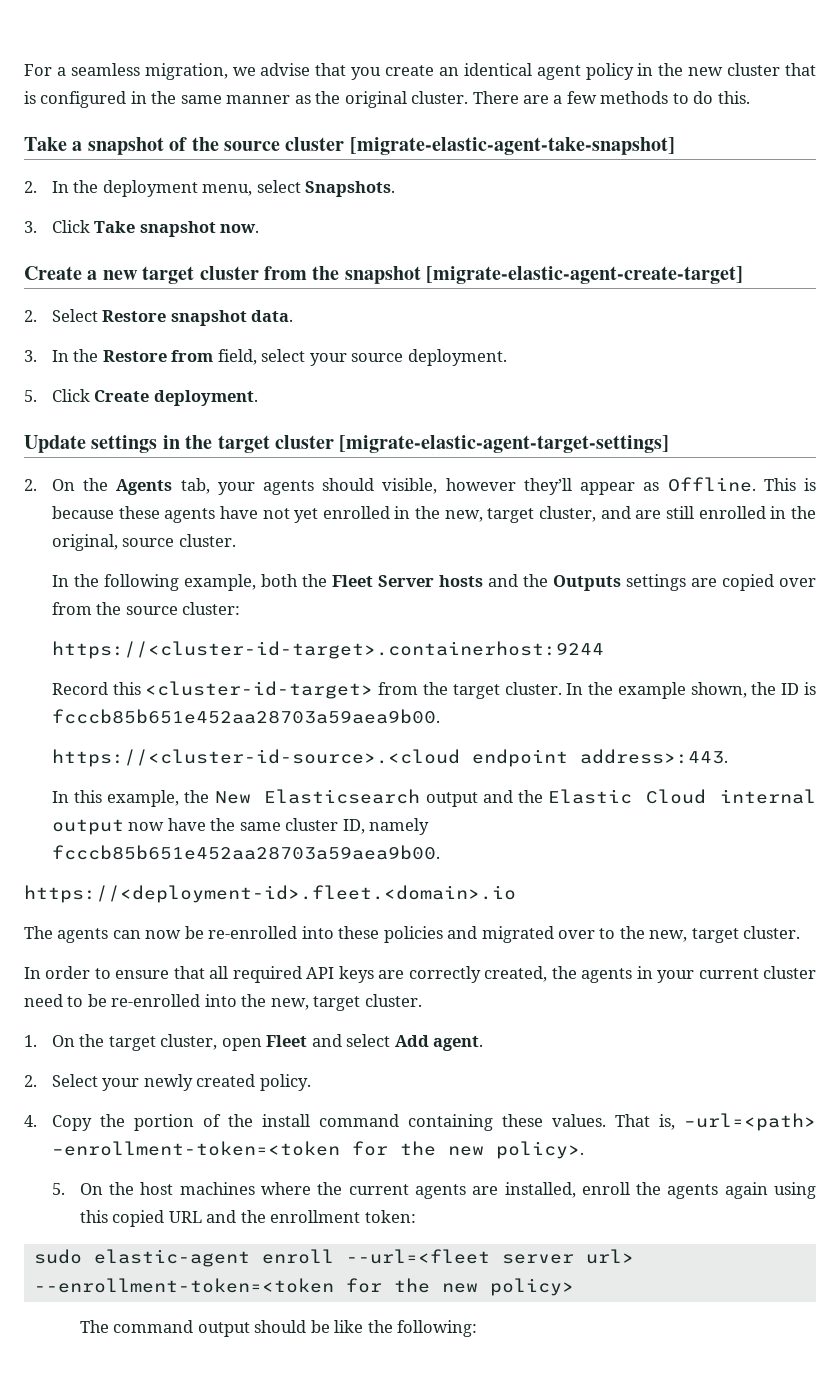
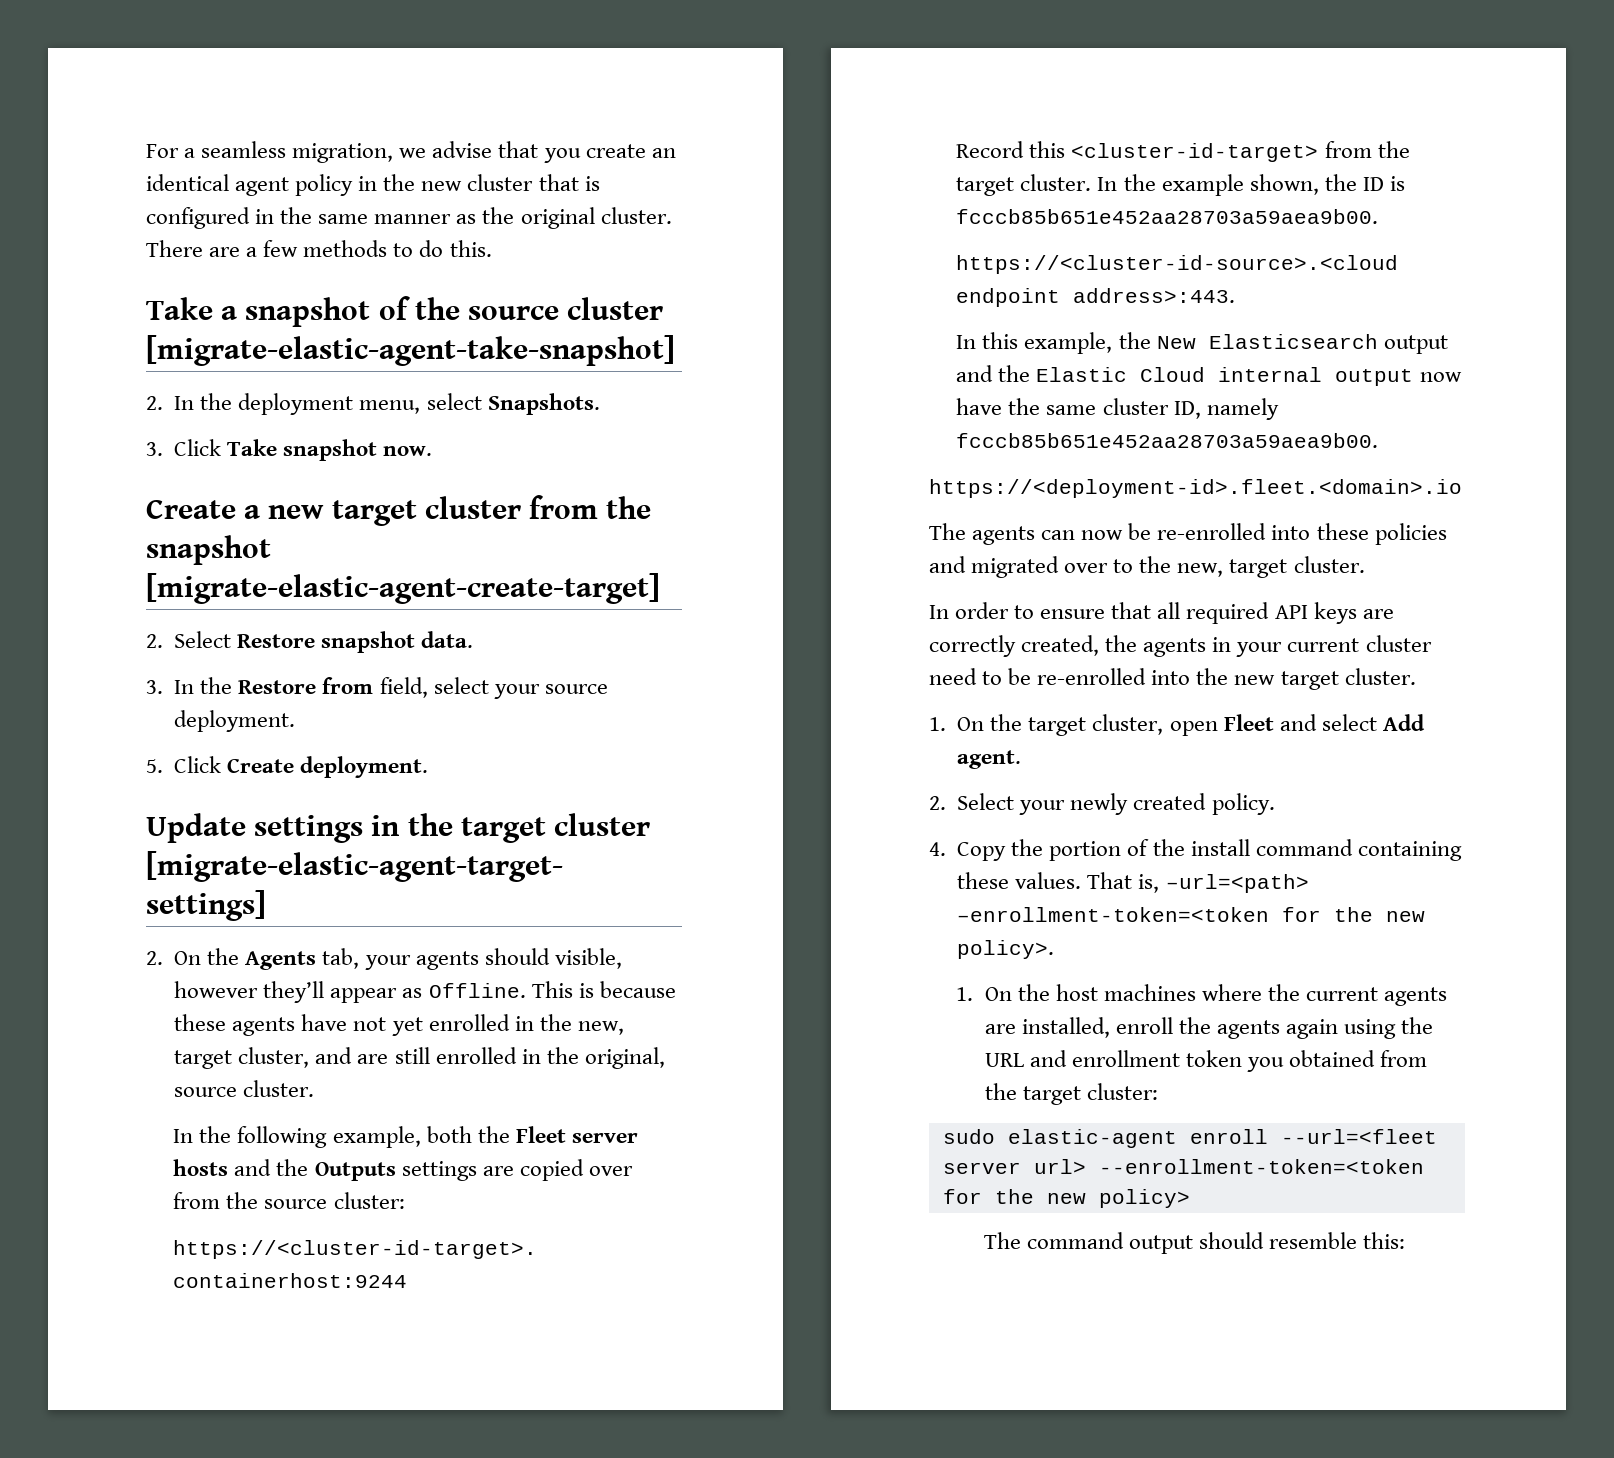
[377,575,434,587] Server -> [571,1133,638,1143] server
[270,998,309,1010] new, -> [1234,675,1276,685] new
[51,1183,65,1195] 5. -> [956,987,974,1001] 1.
[79,1210,416,1227] this copied URL and the enrollment token: -> [1401,1017,1434,1034] [984,1050,1427,1072] [984,1083,1158,1105] the URL and enrollment token you obtained from the target cluster:
[310,1320,477,1337] be like the following: -> [1268,1232,1405,1249] resemble this:

